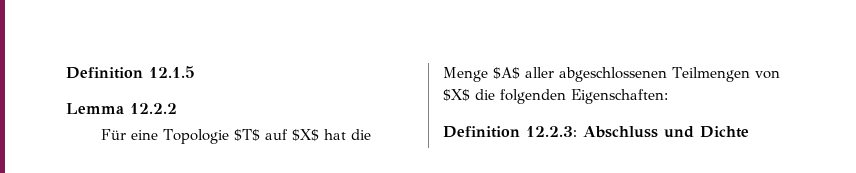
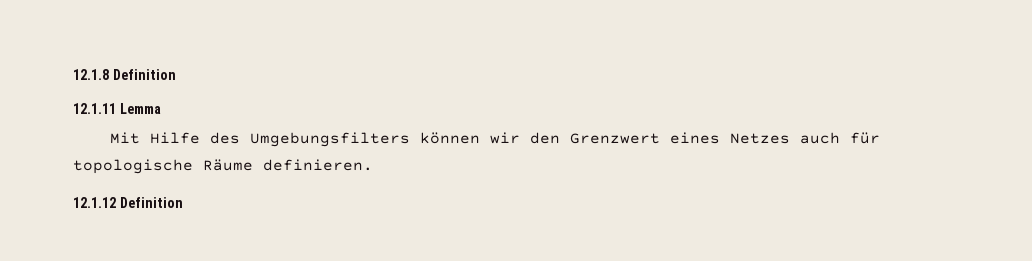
[66,66,195,79] Definition 12.1.5 // -> [73,69,176,80] [73,103,116,114] 12.1.8 Definition // 12.1.11
[130,103,177,114] [100,129,371,144] [443,67,780,82] [443,89,668,104] [443,126,749,138] 12.2.2 // Für eine Topologie $T$ auf $X$ hat die Menge $A$ aller abgeschlossenen Teilmengen von $X$ die folgenden Eigenschaften: // Definition 12.2.3: Abschluss und Dichte -> [109,132,880,147] [73,159,373,174] [73,197,183,208] // Mit Hilfe des Umgebungsfilters können wir den Grenzwert eines Netzes auch für topologische Räume definieren. // 12.1.12 Definition

